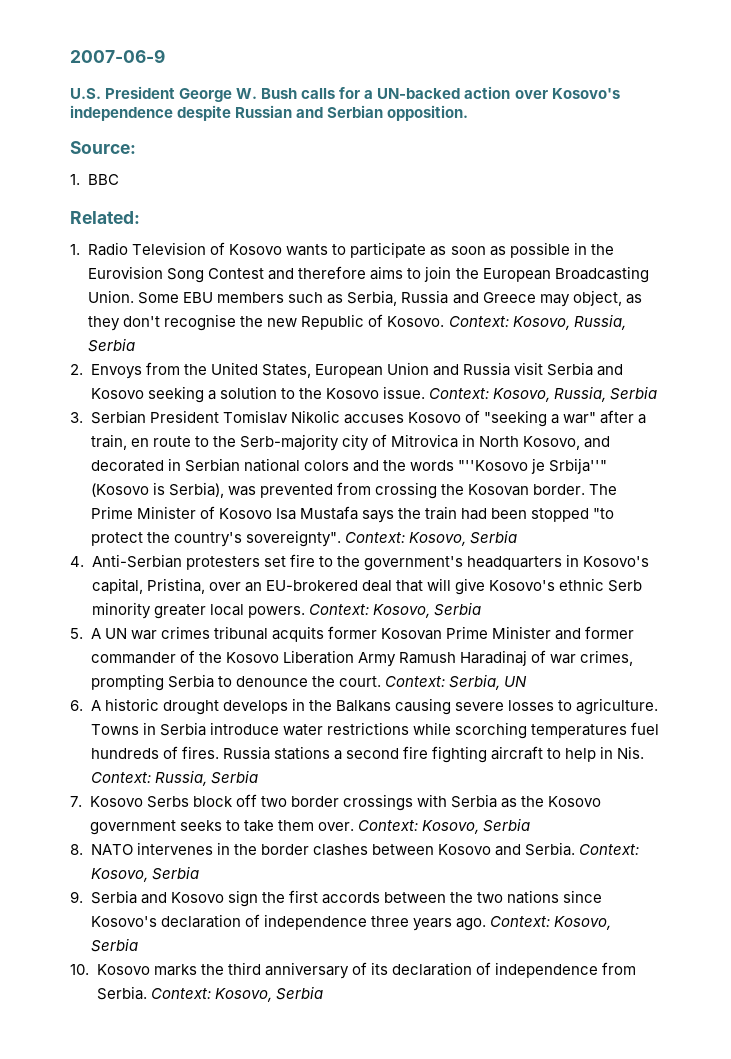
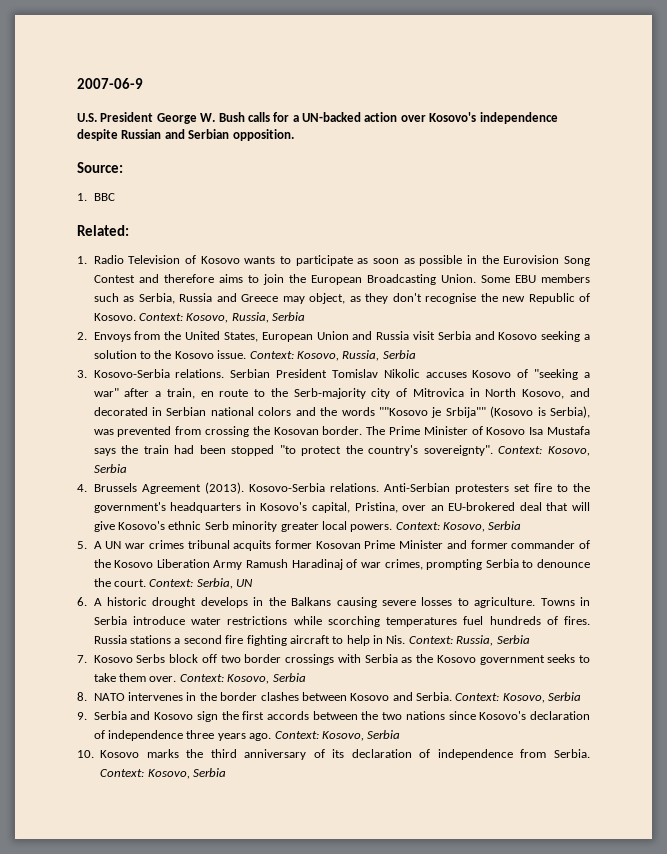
(83, 417) none -> [93,369,225,378] Kosovo-Serbia relations.
[457,458,608,474] "''Kosovo je Srbija''" -> [378,407,486,418] ""Kosovo je Srbija""
(84, 561) none -> [93,482,379,494] Brussels Agreement (2013). Kosovo-Serbia relations.

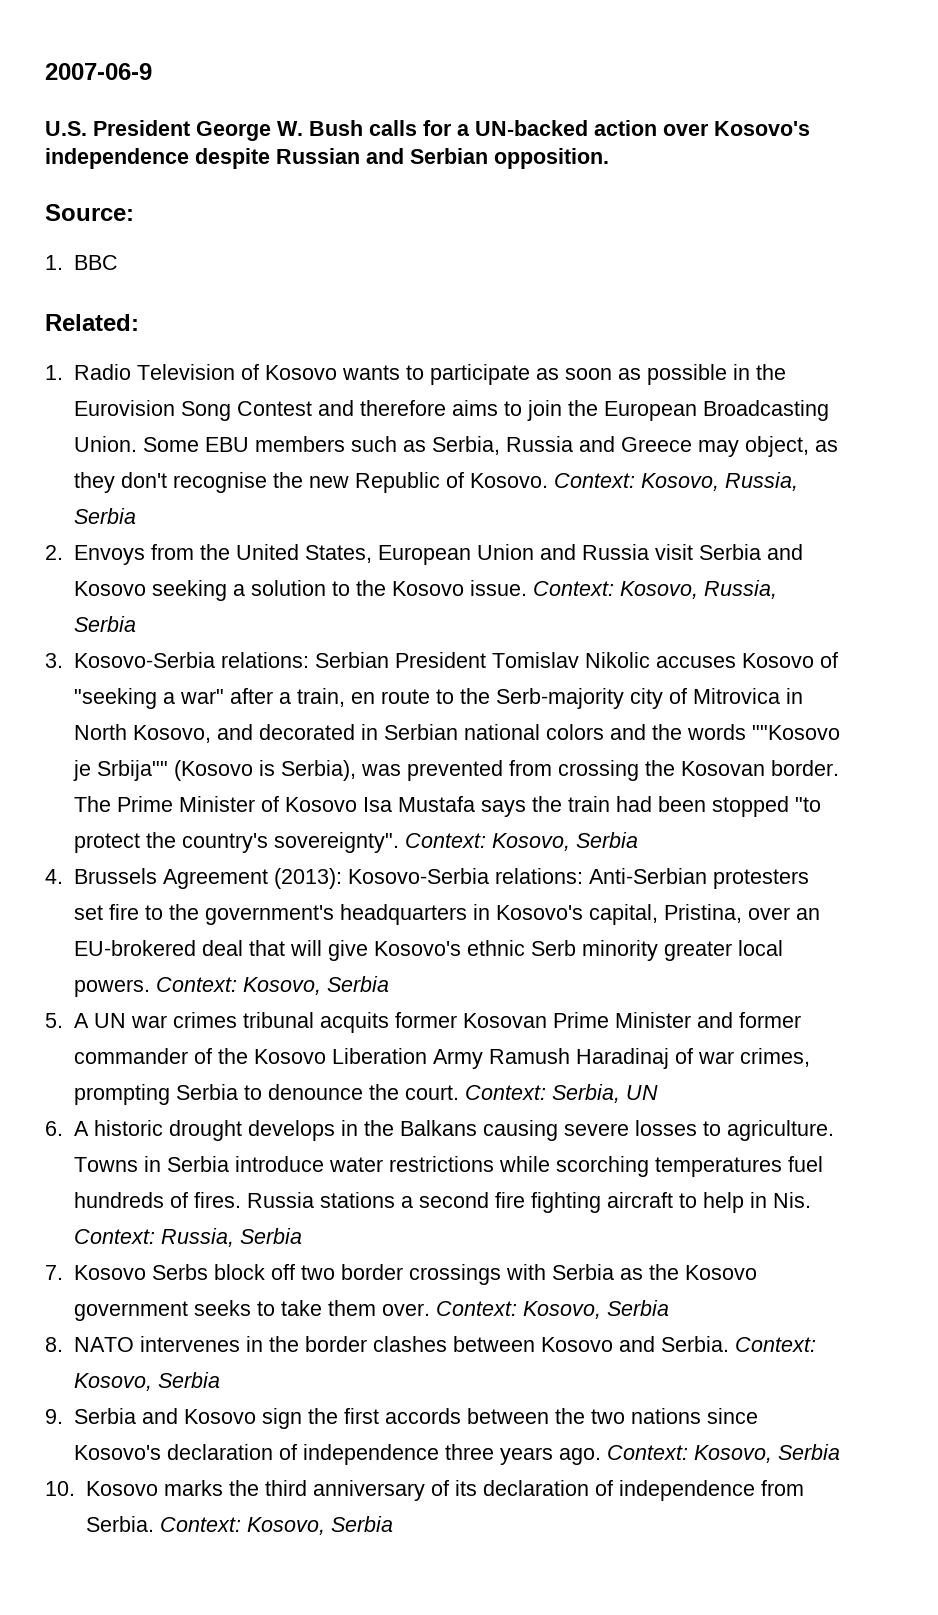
[175,369,225,378] relations. -> [220,652,309,668] relations:
[204,482,379,494] (2013). Kosovo-Serbia relations. -> [273,868,583,889] (2013): Kosovo-Serbia relations:

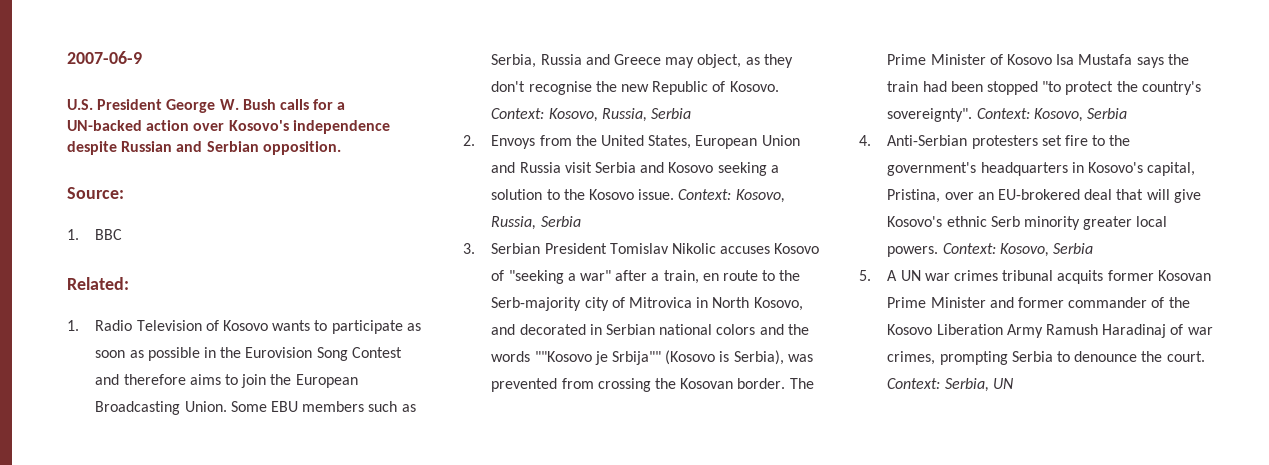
[73,652,309,668] Kosovo-Serbia relations: -> (475, 248) none
[73,868,583,889] Brussels Agreement (2013): Kosovo-Serbia relations: -> (871, 140) none
[45,1120,834,1141] [73,1156,823,1177] [73,1192,811,1213] [73,1228,302,1247] [45,1264,757,1285] [73,1300,669,1321] [45,1336,816,1352] [73,1372,220,1391] [45,1408,758,1429] [73,1444,840,1465] [45,1480,804,1501] [85,1516,393,1535] // 6. A historic drought develops in the Balkans causing severe losses to agriculture. Towns in Serbia introduce water restrictions while scorching temperatures fuel hundreds of fires. Russia stations a second fire fighting aircraft to help in Nis. Context: Russia, Serbia // 7. Kosovo Serbs block off two border crossings with Serbia as the Kosovo government seeks to take them over. Context: Kosovo, Serbia // 8. NATO intervenes in the border clashes between Kosovo and Serbia. Context: Kosovo, Serbia // 9. Serbia and Kosovo sign the first accords between the two nations since Kosovo's declaration of independence three years ago. Context: Kosovo, Serbia // 10. Kosovo marks the third anniversary of its declaration of independence from Serbia. Context: Kosovo, Serbia -> (1013, 383) none

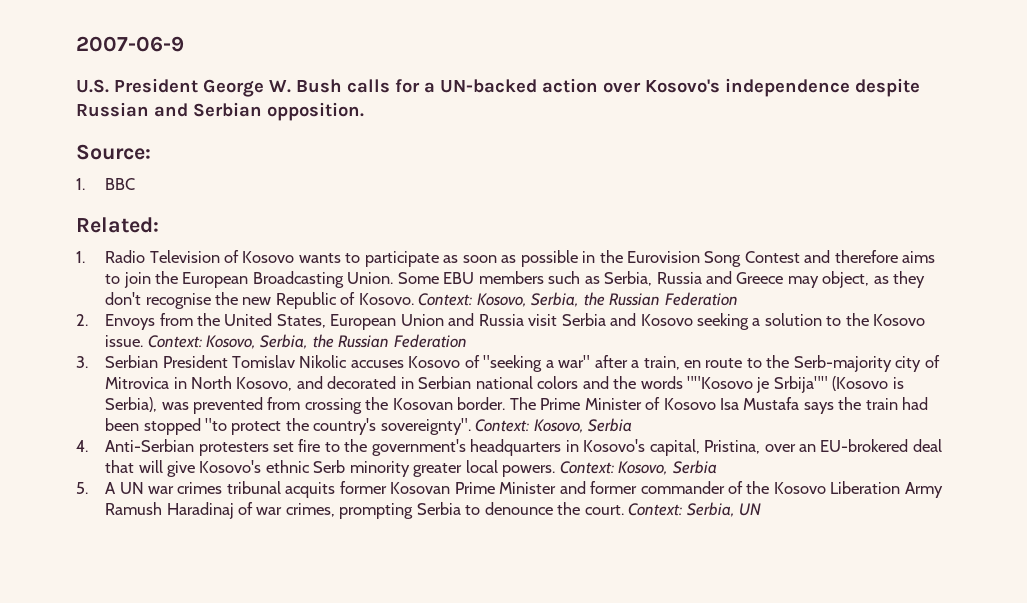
[601,108,691,122] Russia, Serbia -> [531,292,738,307] Serbia, the Russian Federation
[491,216,581,230] Russia, Serbia -> [260,334,467,349] Serbia, the Russian Federation

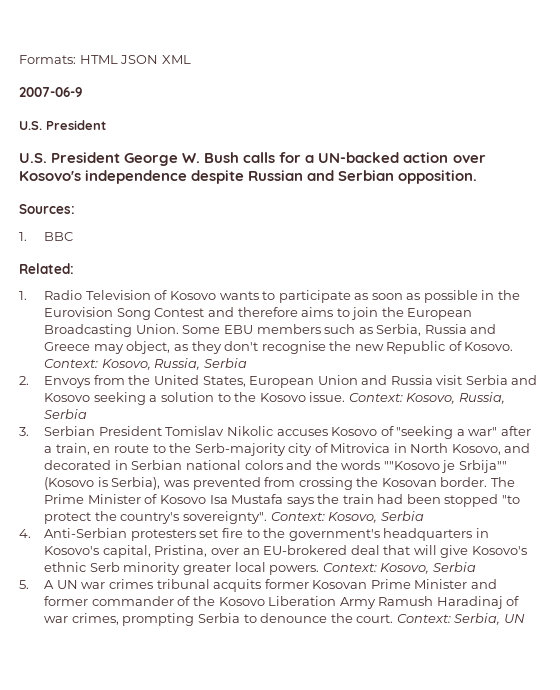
(76, 44) none -> [19,55,191,64] Formats: HTML JSON XML //
(198, 85) none -> [19,152,121,163] // U.S. President
[76,144,151,160] Source: -> [19,204,75,214] Sources:
[531,292,738,307] Serbia, the Russian Federation -> [154,358,247,370] Russia, Serbia
[260,334,467,349] Serbia, the Russian Federation -> [458,392,505,404] [44,409,88,419] Russia, Serbia

